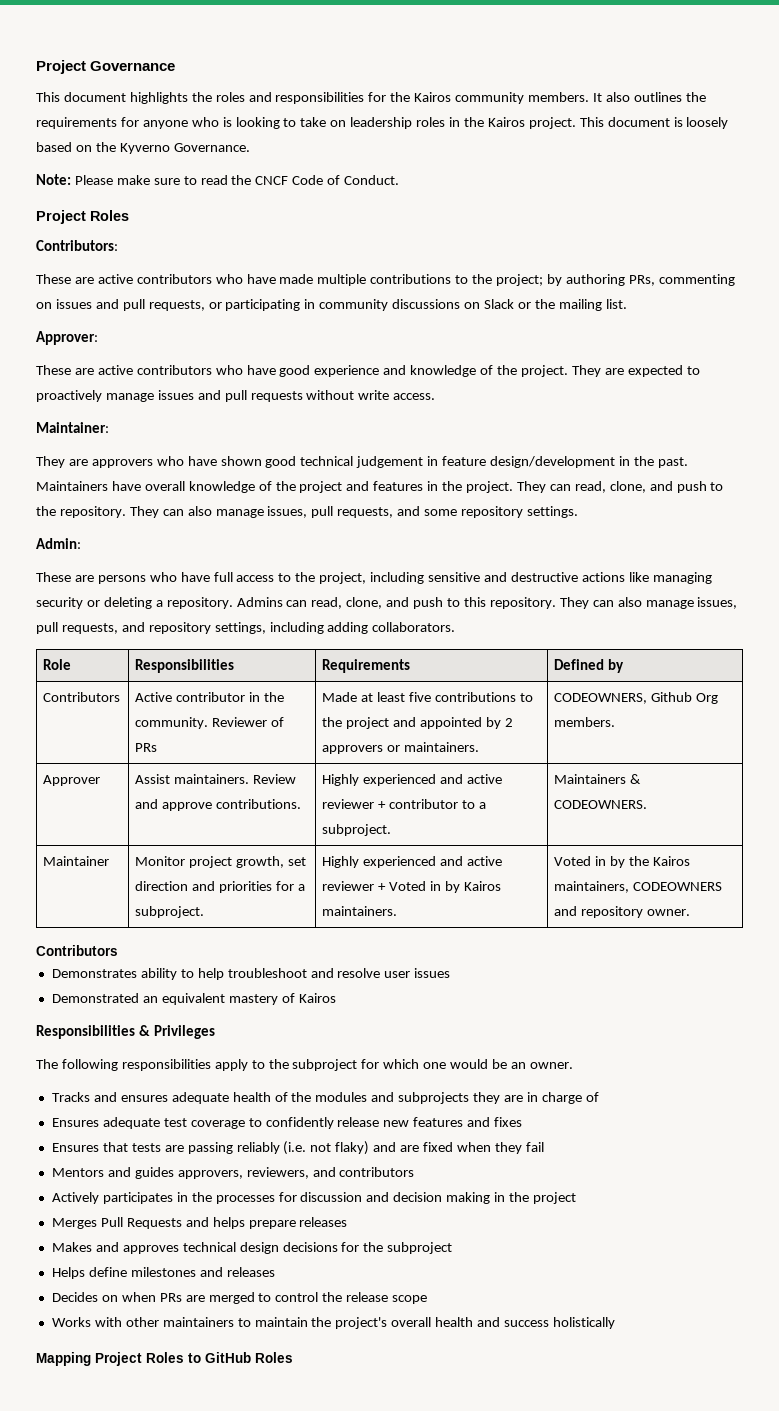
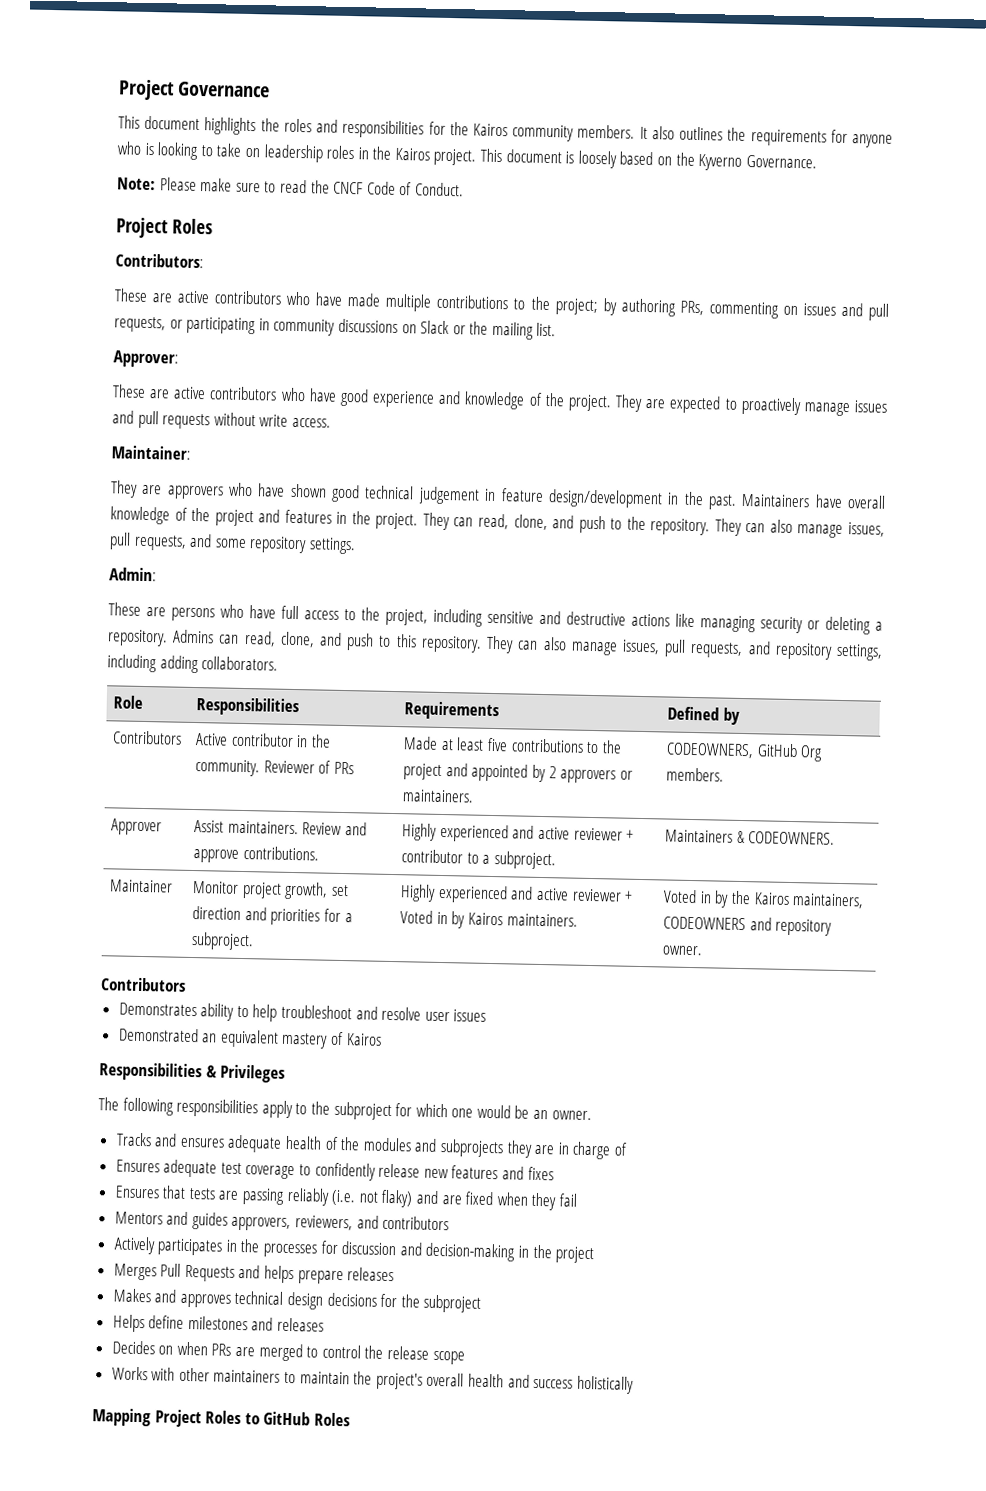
[651,692,693,702] Github -> [756,743,798,758] GitHub
[393,1192,491,1204] decision making -> [425,1242,516,1262] decision-making

